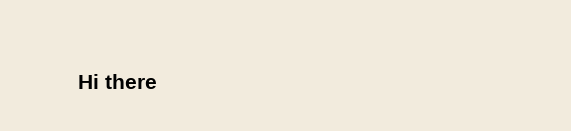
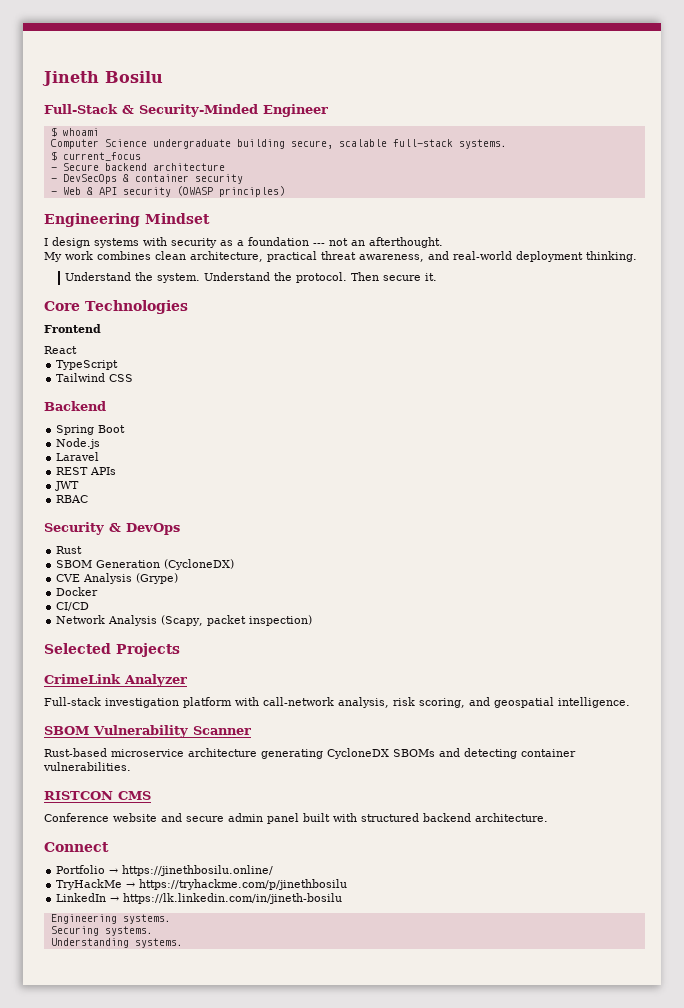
[78,74,157,89] Hi there -> [42,71,163,86] [44,104,328,117] [50,127,99,137] [50,139,507,149] [50,151,141,161] [50,163,225,171] [50,174,243,184] [50,186,285,197] [44,213,210,227] [44,237,443,248] [44,251,637,262] [65,272,438,283] [44,300,188,314] [44,324,101,333] [44,346,77,354] [56,360,119,370] [56,373,134,382] [44,401,106,411] [56,425,126,435] [56,438,101,449] [56,452,100,461] [56,467,117,475] [55,481,80,491] [56,495,89,503] [44,522,180,535] [56,546,83,554] [56,559,235,570] [56,573,179,584] [56,587,99,596] [56,602,90,611] [56,615,313,626] [44,643,180,657] [44,674,187,687] [44,697,630,708] [44,725,251,738] [44,748,576,759] [43,762,131,771] [44,791,151,800] [44,813,548,824] [44,842,109,852] [56,865,274,876] [56,879,348,890] [56,893,343,904] [50,914,171,924] [50,926,153,936] [50,938,183,948] Jineth Bosilu // Full-Stack & Security-Minded Engineer // $ whoami // Computer Science undergraduate building secure, scalable full-stack systems. // $ current_focus // - Secure backend architecture // - DevSecOps & container security // - Web & API security (OWASP principles) // Engineering Mindset // I design systems with security as a foundation --- not an afterthought. // My work combines clean architecture, practical threat awareness, and real-world deployment thinking. // Understand the system. Understand the protocol. Then secure it. // Core Technologies // Frontend // React // TypeScript // Tailwind CSS // Backend // Spring Boot // Node.js // Laravel // REST APIs // JWT // RBAC // Security & DevOps // Rust // SBOM Generation (CycloneDX) // CVE Analysis (Grype) // Docker // CI/CD // Network Analysis (Scapy, packet inspection) // Selected Projects // CrimeLink Analyzer // Full-stack investigation platform with call-network analysis, risk scoring, and geospatial intelligence. // SBOM Vulnerability Scanner // Rust-based microservice architecture generating CycloneDX SBOMs and detecting container vulnerabilities. // RISTCON CMS // Conference website and secure admin panel built with structured backend architecture. // Connect // Portfolio → https://jinethbosilu.online/ // TryHackMe → https://tryhackme.com/p/jinethbosilu // LinkedIn → https://lk.linkedin.com/in/jineth-bosilu // Engineering systems. // Securing systems. // Understanding systems.

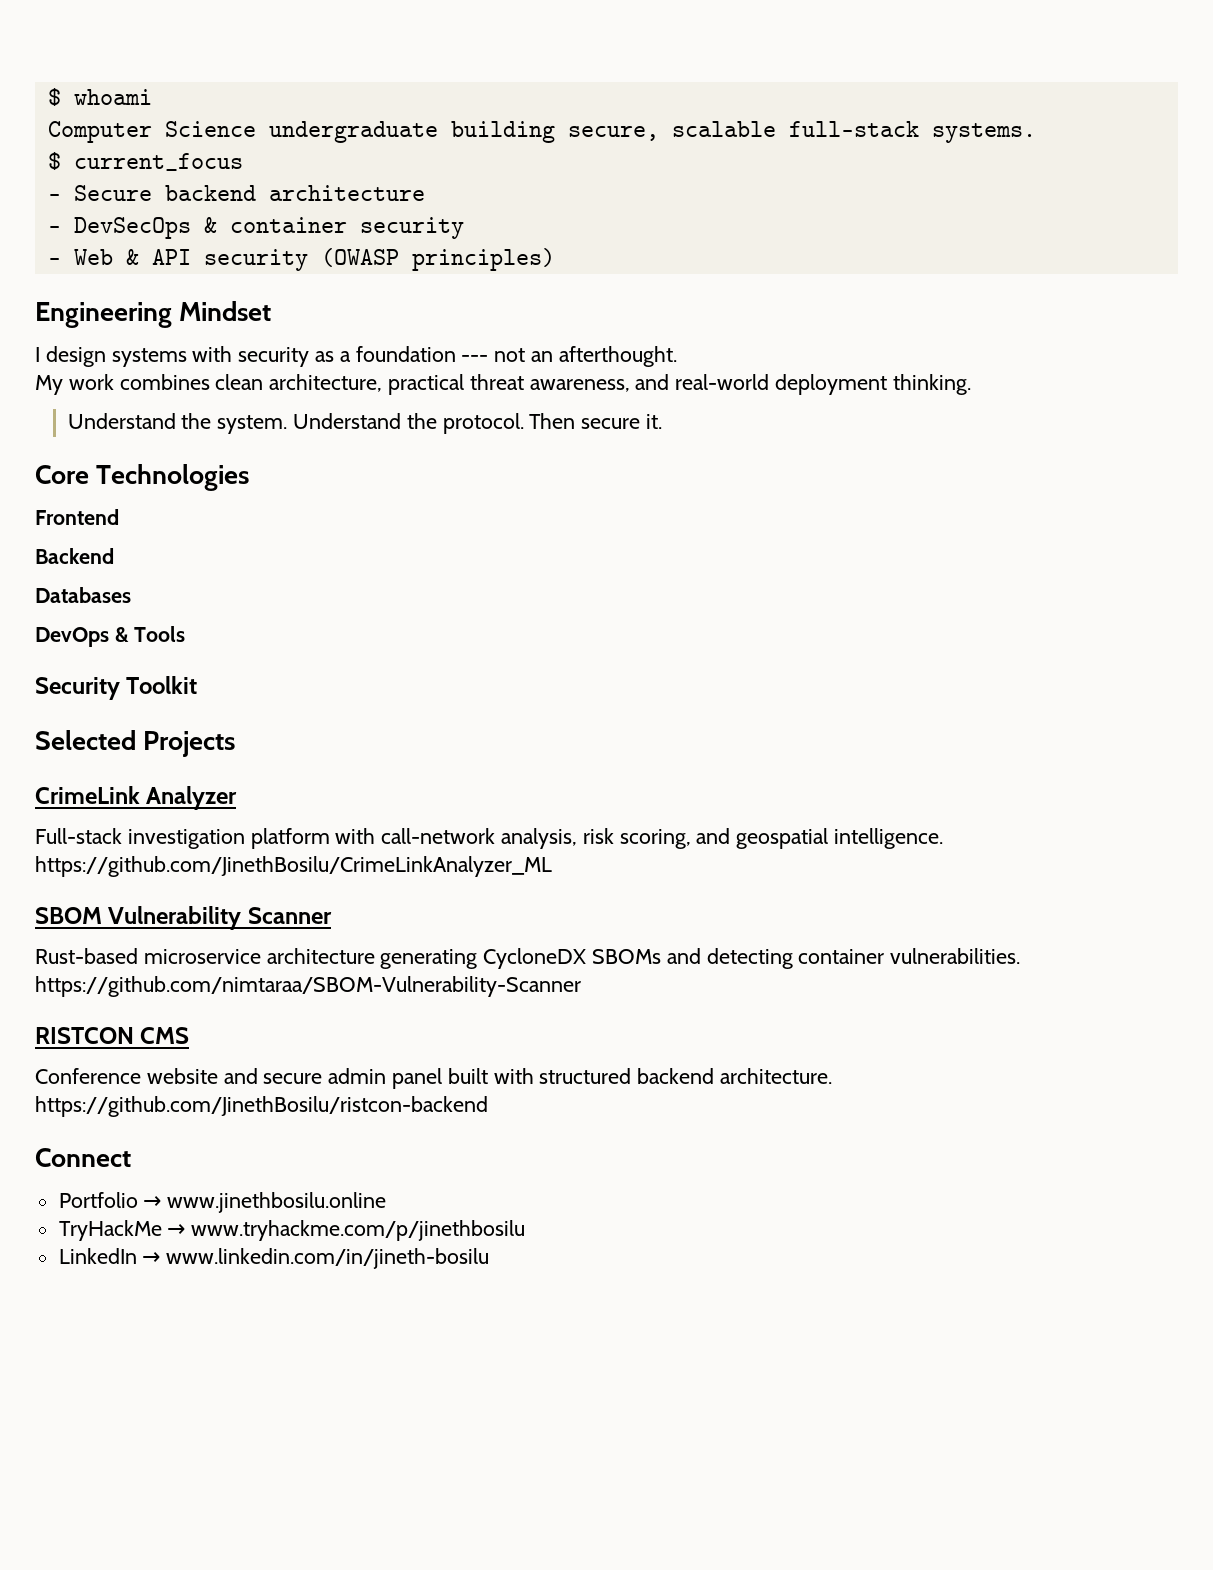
[42,71,163,86] [44,104,328,117] Jineth Bosilu // Full-Stack & Security-Minded Engineer // -> (47, 97) none
[44,346,77,354] [56,360,119,370] [56,373,134,382] [44,401,106,411] [56,425,126,435] [56,438,101,449] [56,452,100,461] [56,467,117,475] [55,481,80,491] [56,495,89,503] [44,522,180,535] [56,546,83,554] [56,559,235,570] [56,573,179,584] [56,587,99,596] [56,602,90,611] [56,615,313,626] React // TypeScript // Tailwind CSS // Backend // Spring Boot // Node.js // Laravel // REST APIs // JWT // RBAC // Security & DevOps // Rust // SBOM Generation (CycloneDX) // CVE Analysis (Grype) // Docker // CI/CD // Network Analysis (Scapy, packet inspection) -> [35,548,114,564] [35,587,131,603] [35,626,185,647] [35,676,198,700] Backend // Databases // DevOps & Tools // Security Toolkit
(630, 702) none -> [35,856,552,877] https://github.com/JinethBosilu/CrimeLinkAnalyzer_ML
(131, 766) none -> [35,976,581,997] https://github.com/nimtaraa/SBOM-Vulnerability-Scanner
(548, 817) none -> [35,1096,488,1117] https://github.com/JinethBosilu/ristcon-backend
[122,865,274,876] https://jinethbosilu.online/ -> [167,1192,387,1213] www.jinethbosilu.online
[139,879,348,890] https://tryhackme.com/p/jinethbosilu -> [191,1220,526,1241] www.tryhackme.com/p/jinethbosilu
[123,893,343,904] [50,914,171,924] [50,926,153,936] [50,938,183,948] https://lk.linkedin.com/in/jineth-bosilu // Engineering systems. // Securing systems. // Understanding systems. -> [166,1248,490,1269] www.linkedin.com/in/jineth-bosilu

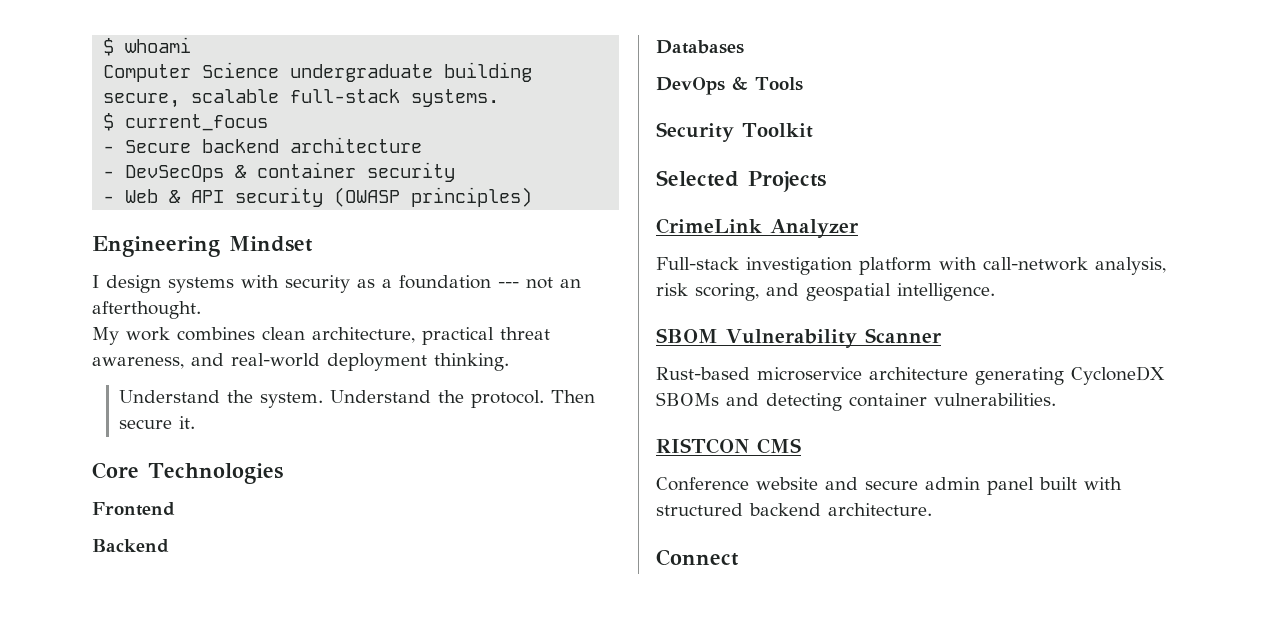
[35,856,552,877] https://github.com/JinethBosilu/CrimeLinkAnalyzer_ML -> (995, 292) none
[35,976,581,997] https://github.com/nimtaraa/SBOM-Vulnerability-Scanner -> (1056, 399) none
[35,1096,488,1117] https://github.com/JinethBosilu/ristcon-backend -> (932, 509) none
[58,1192,387,1213] [58,1220,526,1241] [58,1248,490,1269] // Portfolio → www.jinethbosilu.online // TryHackMe → www.tryhackme.com/p/jinethbosilu // LinkedIn → www.linkedin.com/in/jineth-bosilu -> (739, 557) none

